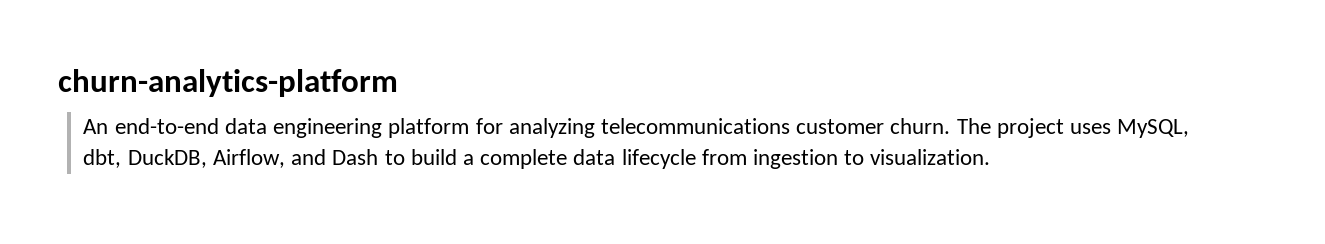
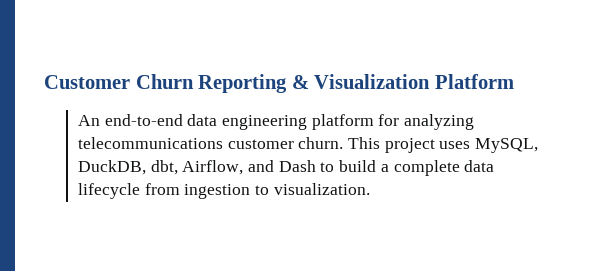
[58,69,398,97] churn-analytics-platform -> [44,74,514,93] Customer Churn Reporting & Visualization Platform
[956,118,991,134] The -> [347,137,380,149] This
[83,149,207,168] dbt, DuckDB, -> [77,160,178,175] DuckDB, dbt,

